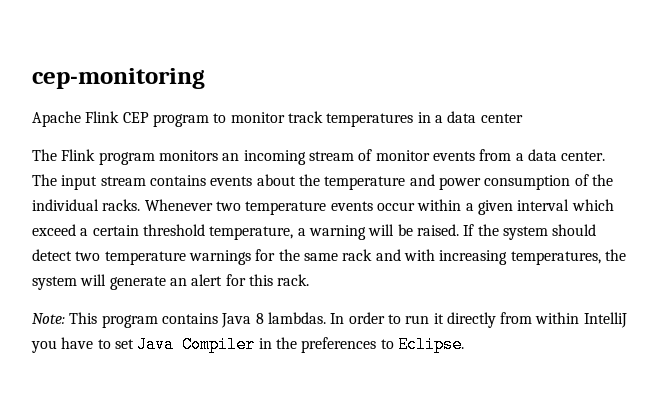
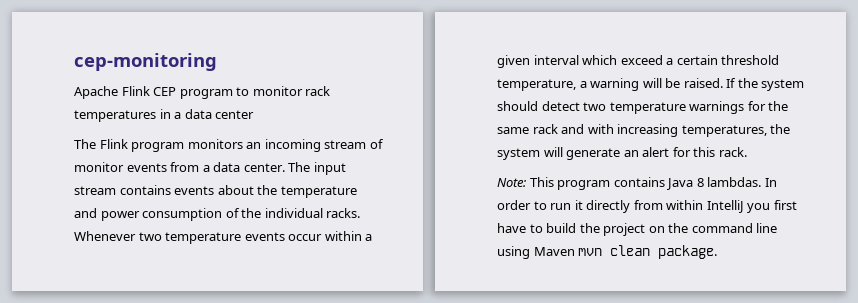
[287,111,323,123] track -> [305,86,331,96] rack
(57, 346) none -> [773,200,797,210] first
[114,336,464,353] set Java Compiler in the preferences to Eclipse. -> [546,223,778,236] [497,245,718,259] build the project on the command line using Maven mvn clean package.

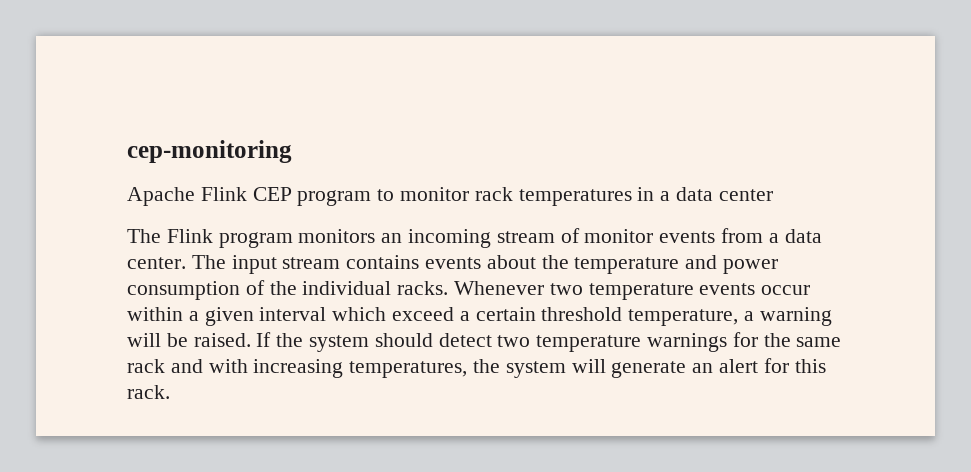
[497,177,777,190] [497,200,797,213] [497,223,778,236] [497,245,718,259] // Note: This program contains Java 8 lambdas. In order to run it directly from within IntelliJ you first have to build the project on the command line using Maven mvn clean package. -> (170, 392) none

